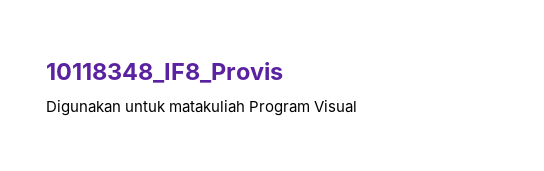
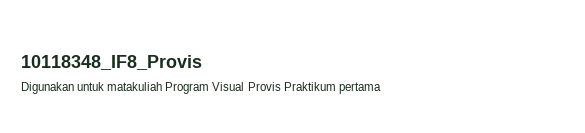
(358, 106) none -> [247,82,381,94] Provis Praktikum pertama

